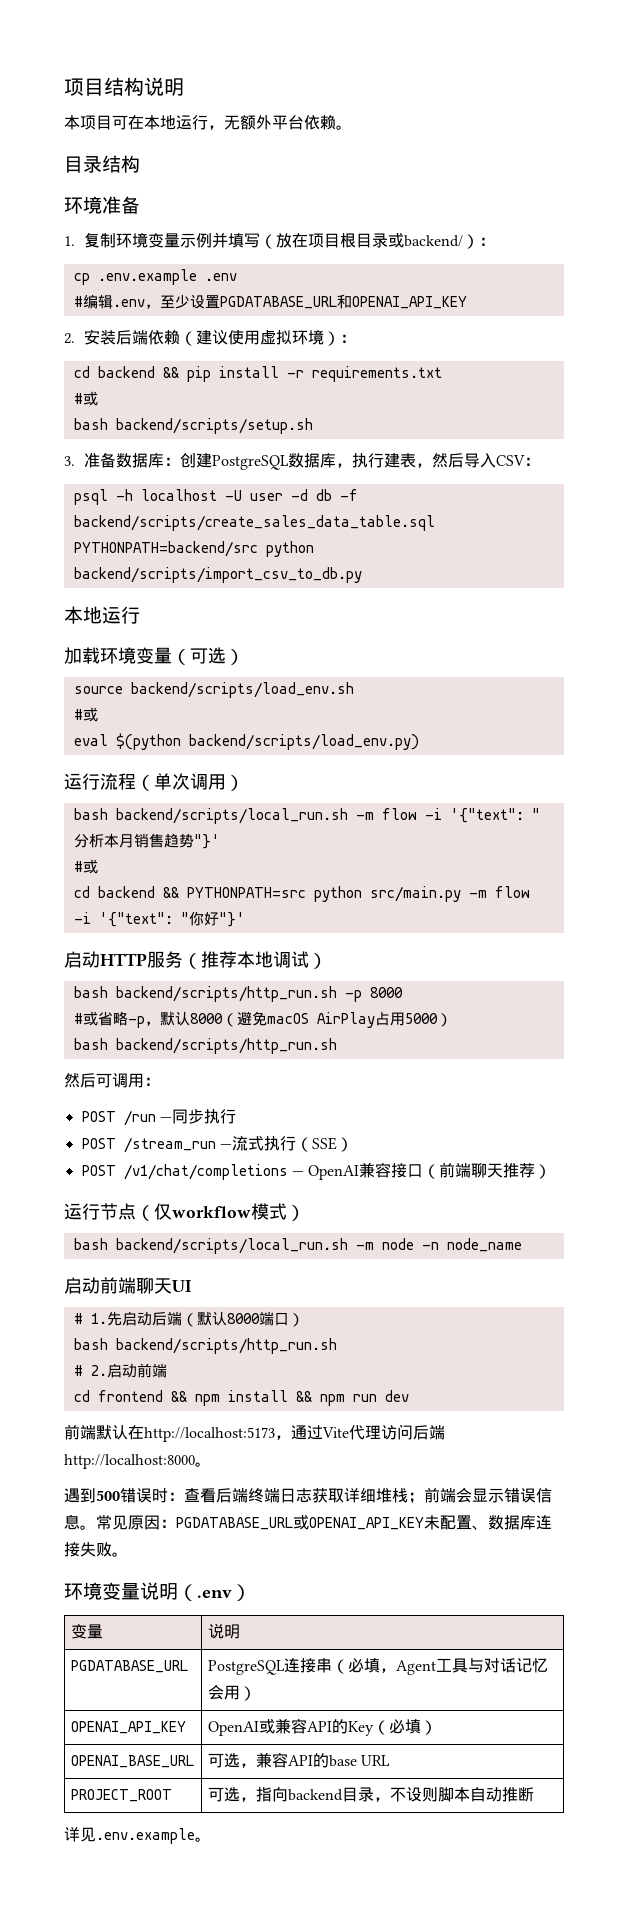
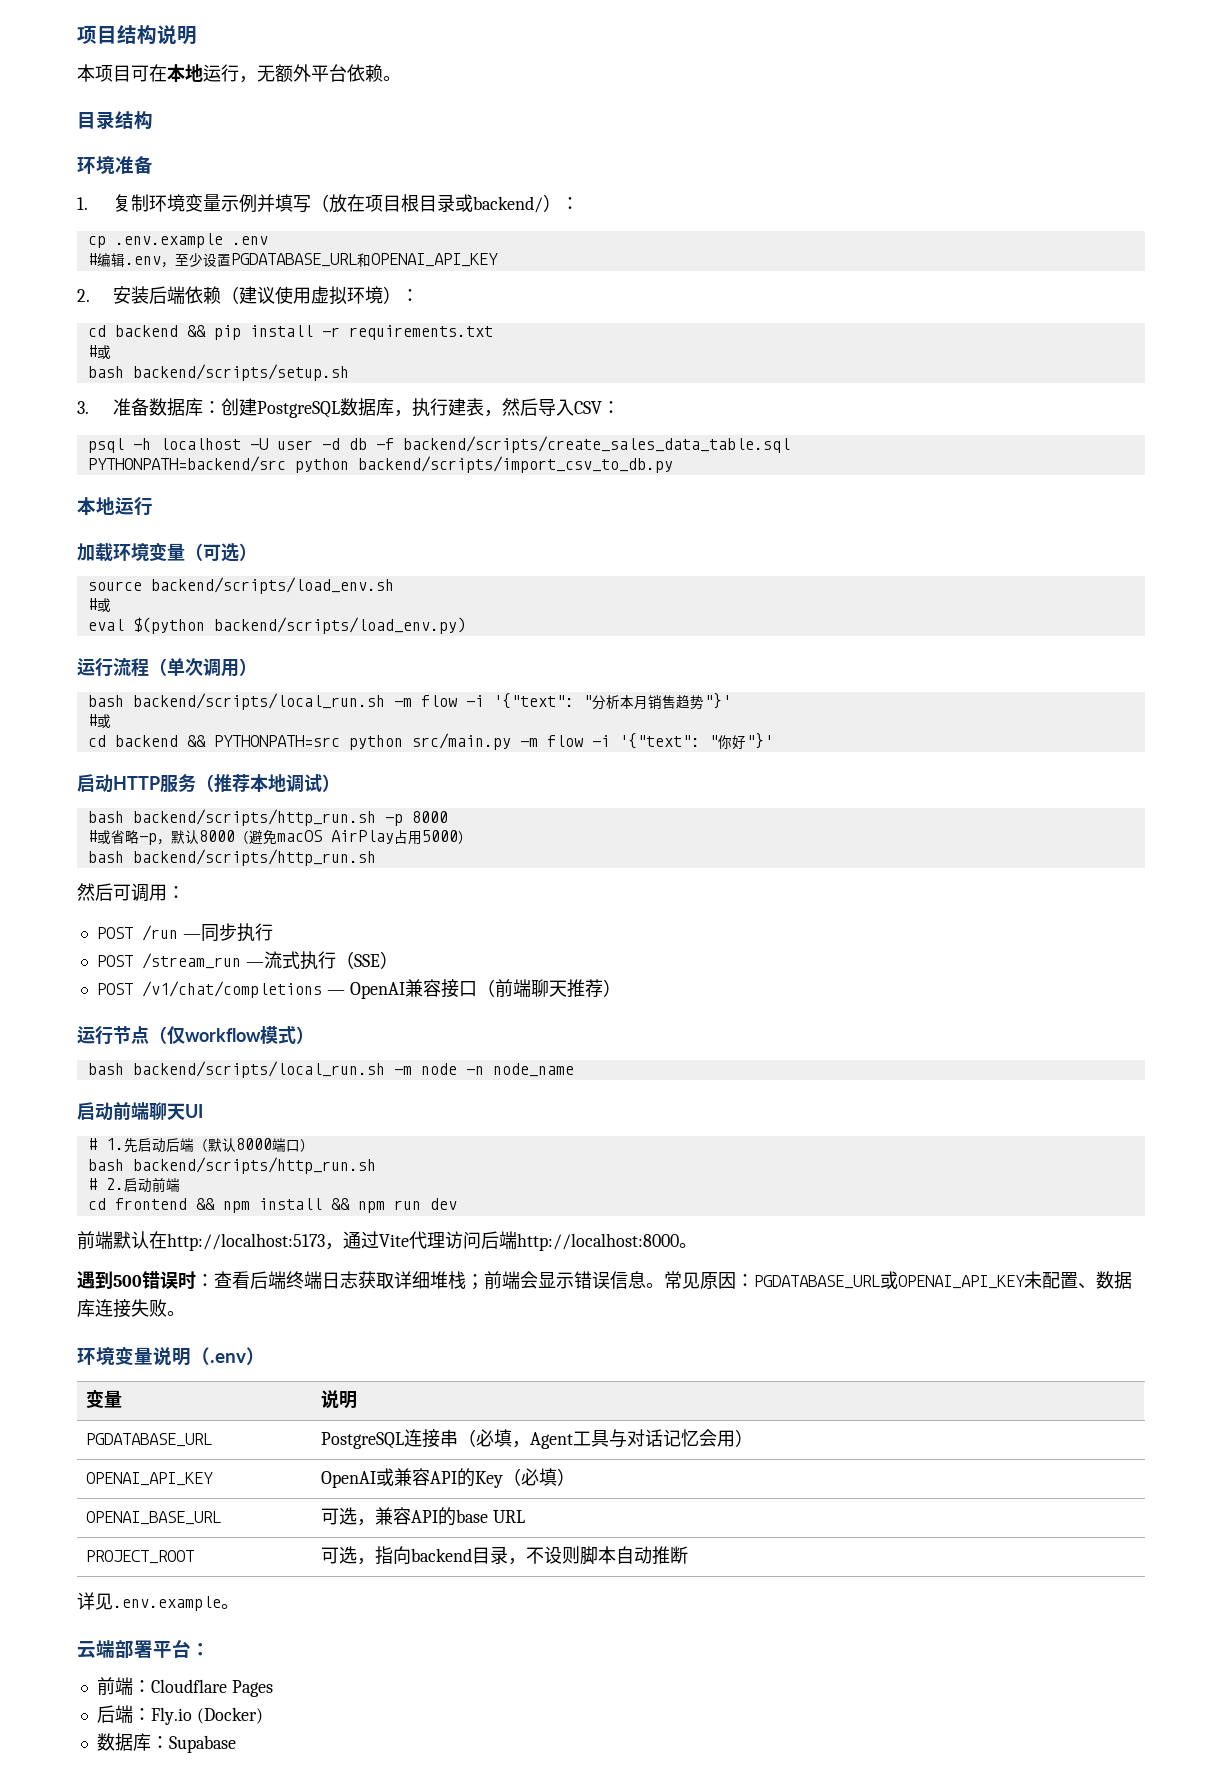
(211, 1839) none -> [77,1639,210,1659] [96,1677,273,1697] [96,1705,263,1725] [96,1733,236,1753] // 云端部署平台： // 前端：Cloudflare Pages // 后端：Fly.io (Docker) // 数据库：Supabase

